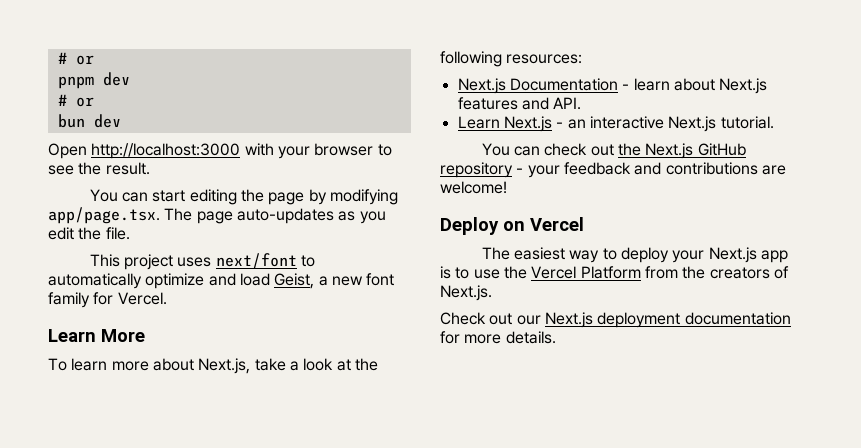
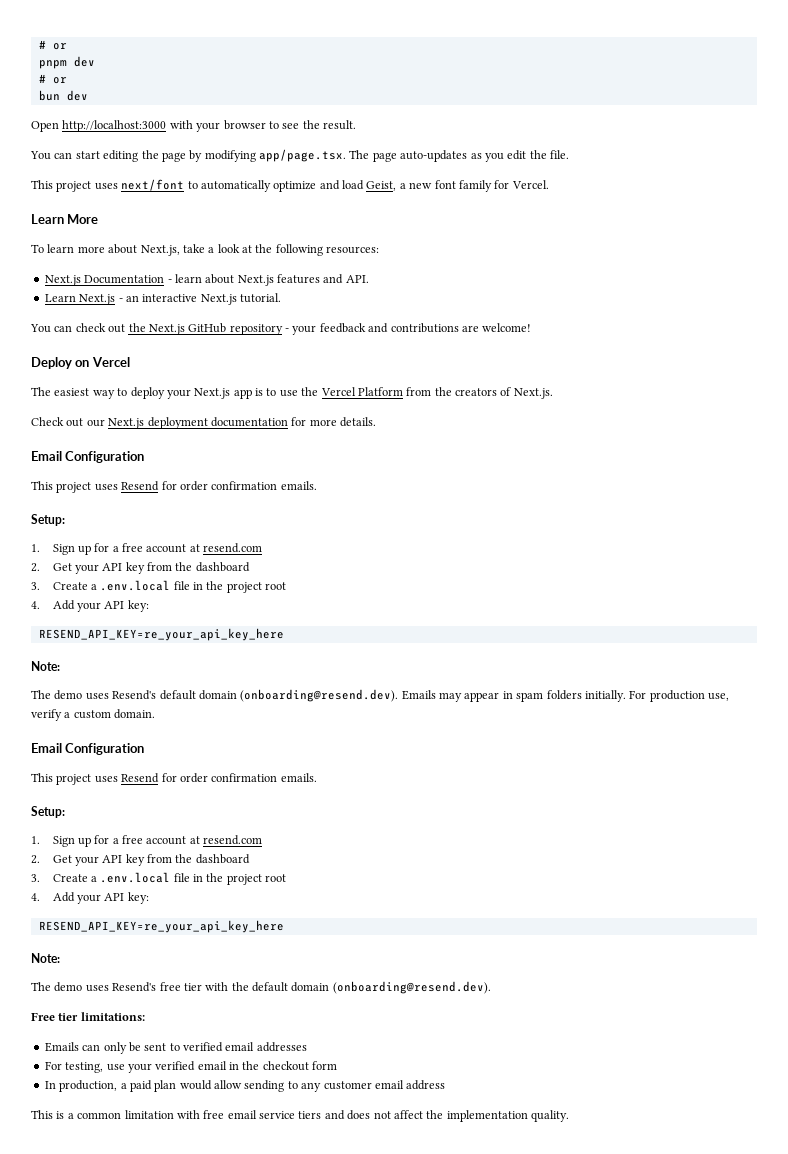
(556, 337) none -> [31,451,145,463] [31,481,317,493] [31,514,65,526] [31,543,263,555] [31,562,250,574] [31,580,287,593] [31,600,149,612] [38,628,284,641] [31,661,60,671] [31,689,729,702] [31,709,156,721] [31,743,145,755] [31,773,317,785] [31,806,65,818] [31,835,263,847] [31,854,250,866] [31,872,287,885] [31,892,149,904] [38,920,284,933] [31,953,60,963] [31,981,491,994] [31,1012,145,1021] [44,1042,307,1054] [44,1061,338,1073] [44,1080,446,1092] [31,1110,569,1122] // Email Configuration // This project uses Resend for order confirmation emails. // Setup: // 1. Sign up for a free account at resend.com // 2. Get your API key from the dashboard // 3. Create a .env.local file in the project root // 4. Add your API key: // RESEND_API_KEY=re_your_api_key_here // Note: // The demo uses Resend's default domain (onboarding@resend.dev). Emails may appear in spam folders initially. For production use, verify a custom domain. // Email Configuration // This project uses Resend for order confirmation emails. // Setup: // 1. Sign up for a free account at resend.com // 2. Get your API key from the dashboard // 3. Create a .env.local file in the project root // 4. Add your API key: // RESEND_API_KEY=re_your_api_key_here // Note: // The demo uses Resend's free tier with the default domain (onboarding@resend.dev). // Free tier limitations: // Emails can only be sent to verified email addresses // For testing, use your verified email in the checkout form // In production, a paid plan would allow sending to any customer email address // This is a common limitation with free email service tiers and does not affect the implementation quality.

